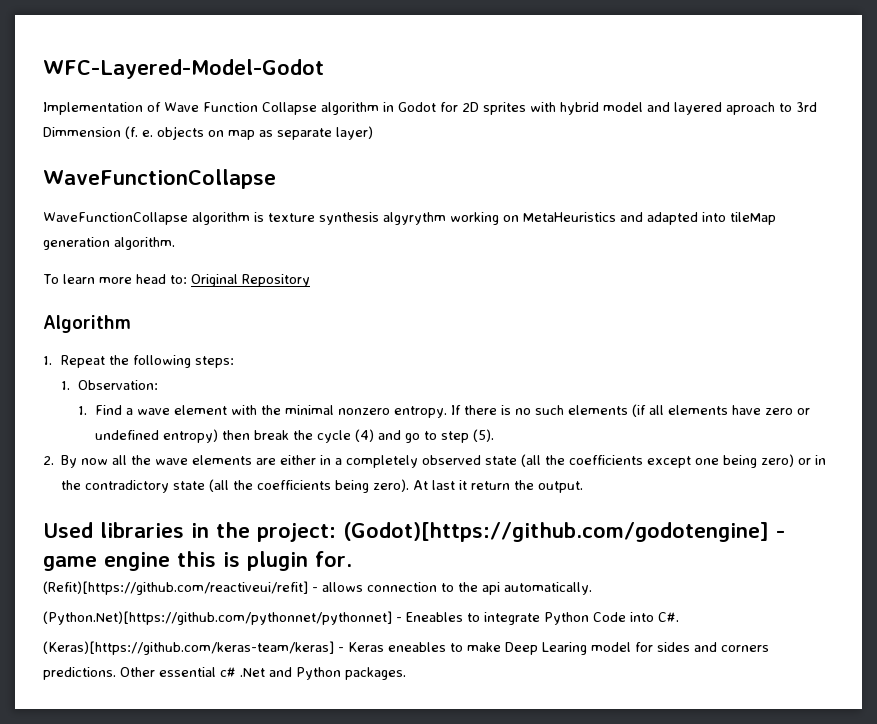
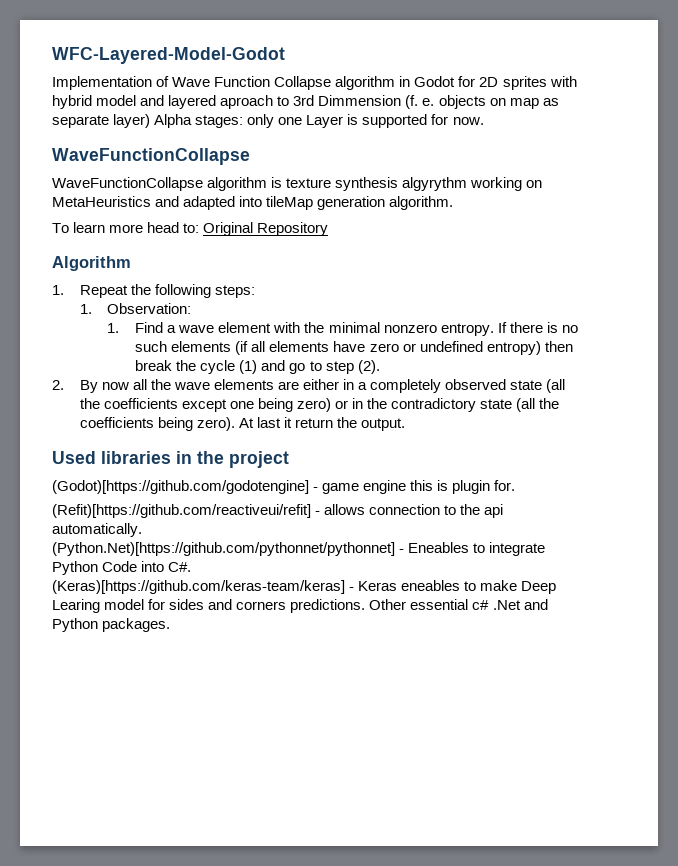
(373, 133) none -> [154,114,484,128] Alpha stages: only one Layer is supported for now.
[355,429,375,442] (4) -> [239,360,258,374] (1)
[473,429,495,442] (5). -> [357,360,380,374] (2).
[257,523,336,542] project: -> [229,451,289,468] project //

